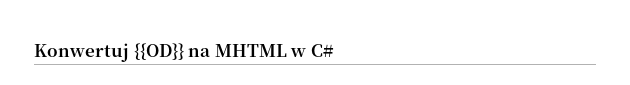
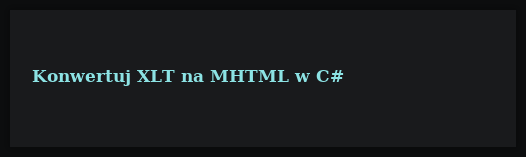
[133,43,184,60] {{OD}} -> [137,70,175,82] XLT

